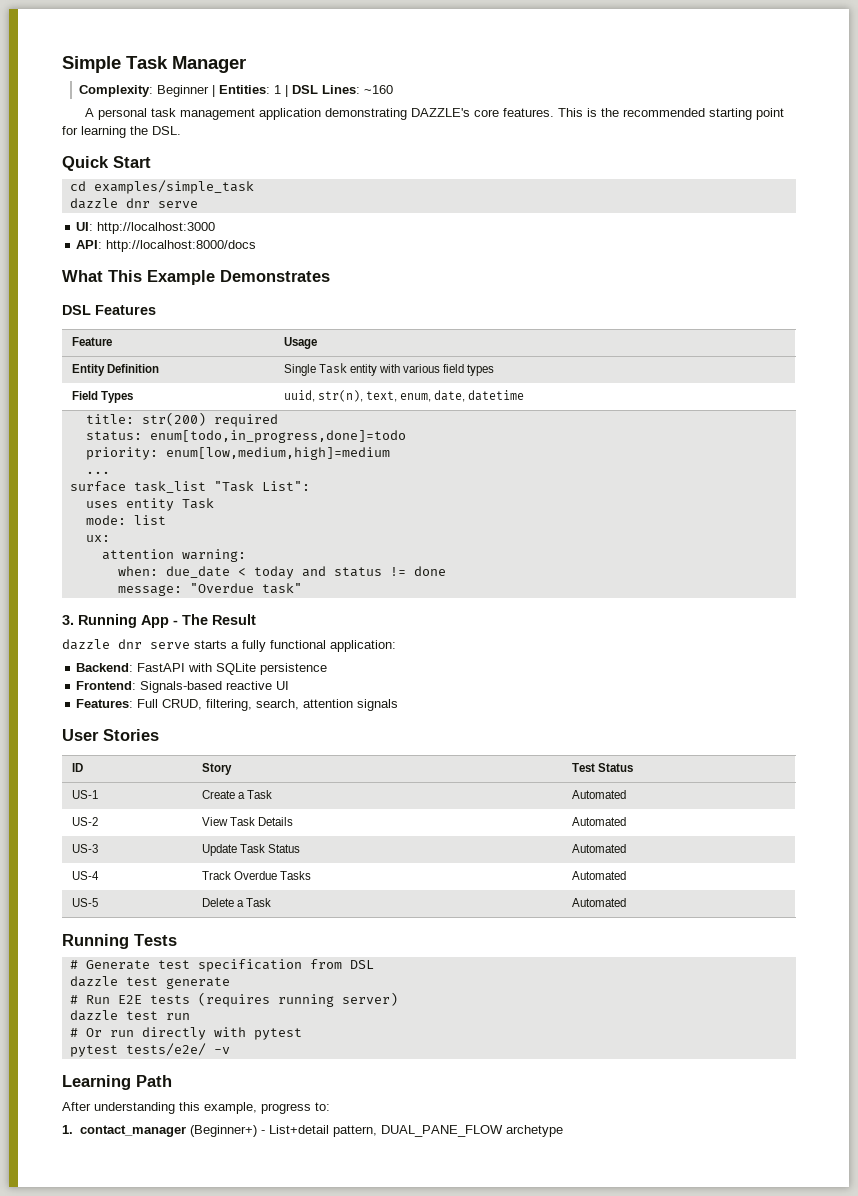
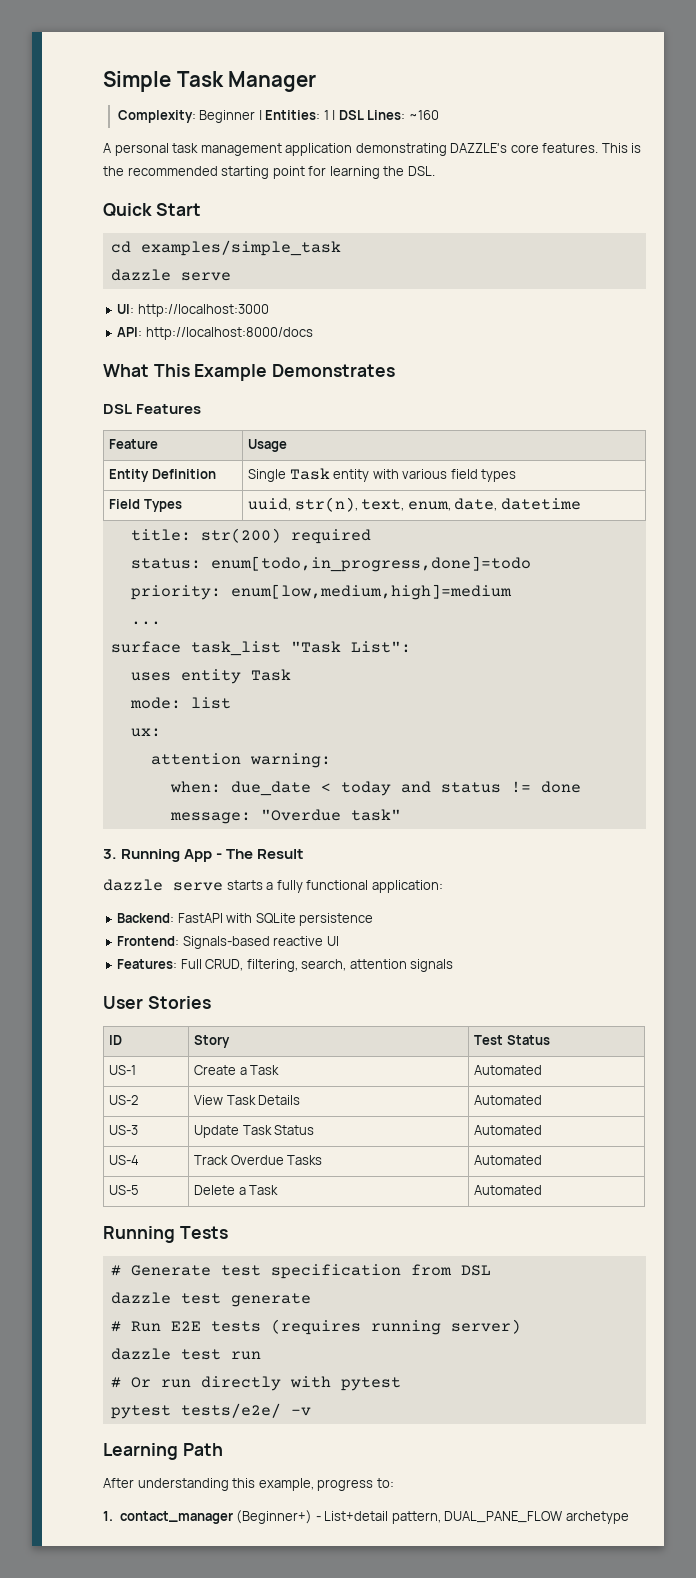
[125,198,150,208] dnr -> (171, 275) none
[118,639,142,649] dnr -> (163, 885) none

